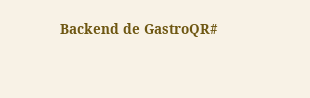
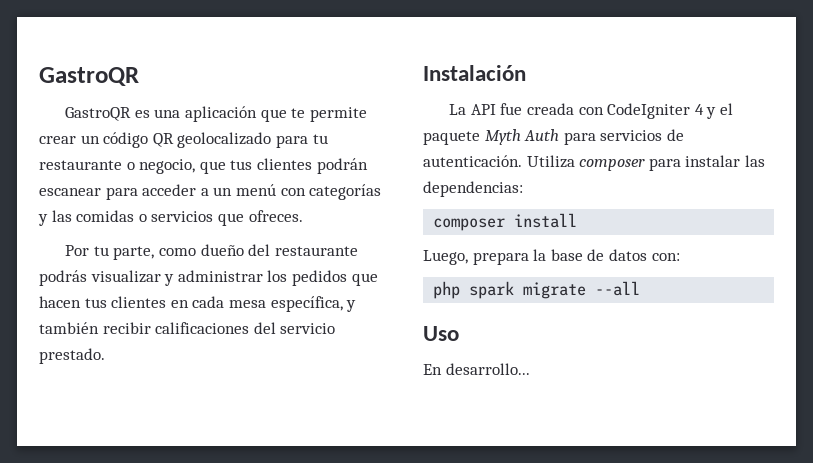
[60,23,218,37] Backend de GastroQR# -> [39,67,139,86] [65,106,367,122] [39,132,328,148] [39,158,368,174] [39,184,382,200] [38,210,303,226] [65,244,358,260] [39,270,378,286] [39,296,357,312] [39,322,336,334] [39,348,105,364] [423,65,526,81] [449,103,733,119] [423,129,684,145] [423,155,765,171] [423,181,523,197] [433,213,578,231] [423,249,680,265] [433,281,641,299] [423,326,459,341] [423,363,530,375] GastroQR // GastroQR es una aplicación que te permite crear un código QR geolocalizado para tu restaurante o negocio, que tus clientes podrán escanear para acceder a un menú con categorías y las comidas o servicios que ofreces. // Por tu parte, como dueño del restaurante podrás visualizar y administrar los pedidos que hacen tus clientes en cada mesa específica, y también recibir calificaciones del servicio prestado. // Instalación // La API fue creada con CodeIgniter 4 y el paquete Myth Auth para servicios de autenticación. Utiliza composer para instalar las dependencias: // composer install // Luego, prepara la base de datos con: // php spark migrate --all // Uso // En desarrollo...

